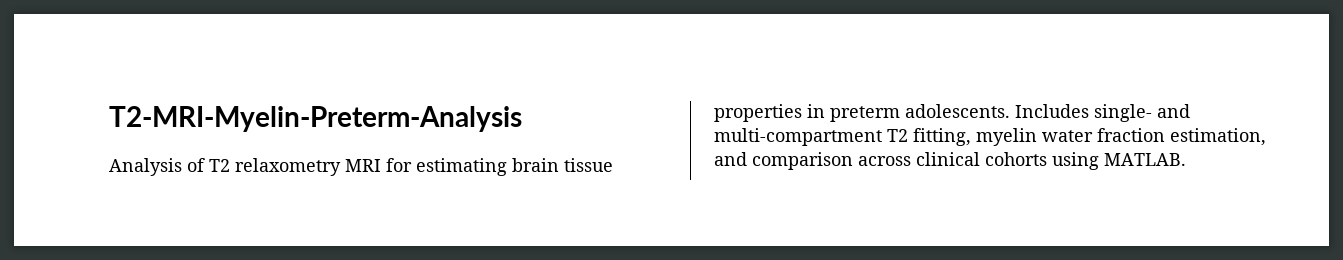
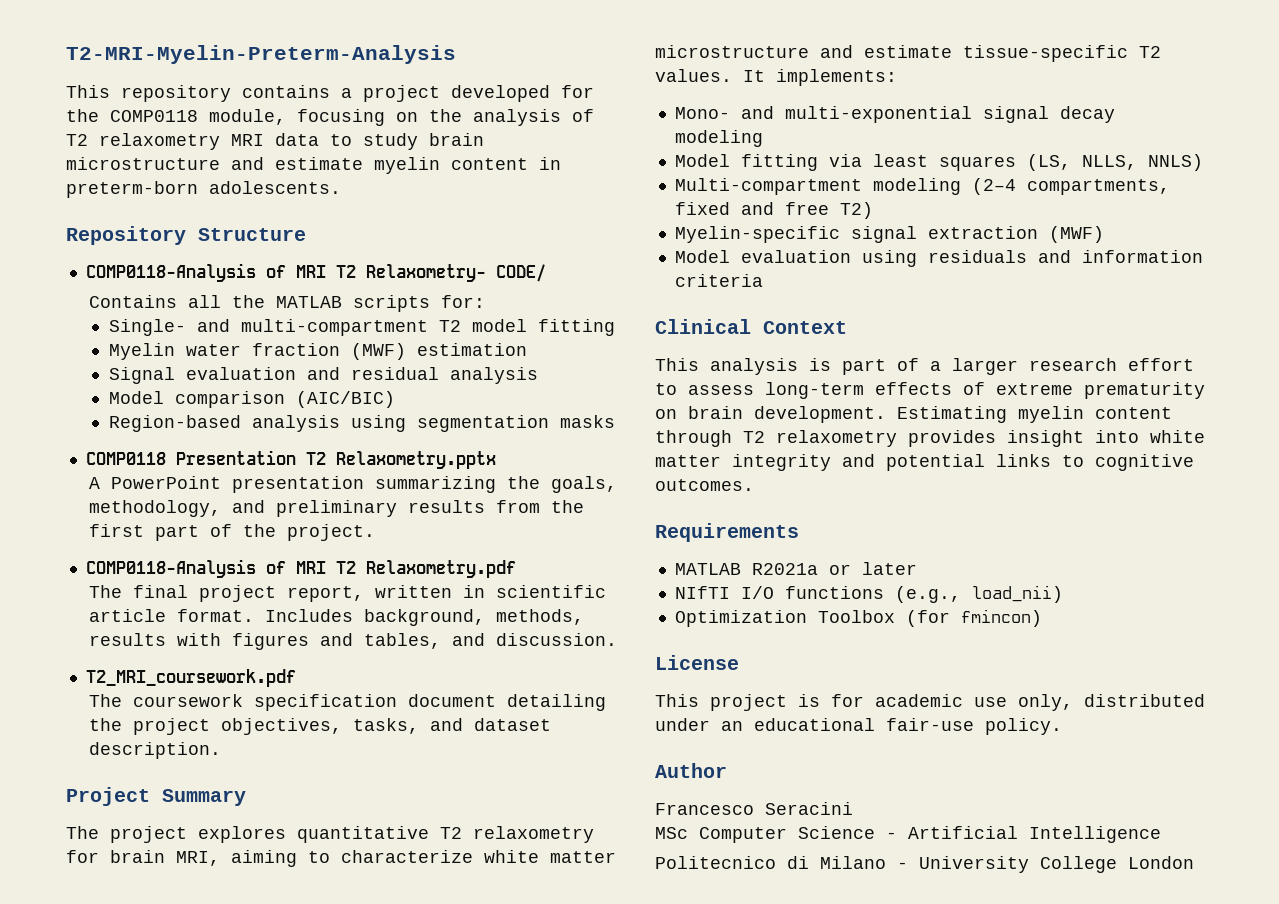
[109,158,613,176] [714,104,1190,122] [714,128,1266,146] [714,152,1186,170] Analysis of T2 relaxometry MRI for estimating brain tissue properties in preterm adolescents. Includes single- and multi-compartment T2 fitting, myelin water fraction estimation, and comparison across clinical cohorts using MATLAB. -> [66,85,594,102] [66,109,594,126] [66,133,484,150] [66,157,561,174] [66,181,341,198] [66,226,306,245] [85,263,546,282] [88,295,485,312] [108,319,615,336] [108,343,527,360] [108,367,538,384] [108,391,395,408] [108,415,615,432] [85,450,496,469] [88,476,617,493] [88,500,584,517] [88,524,375,541] [85,559,516,578] [88,585,606,602] [88,609,584,626] [88,633,617,650] [85,669,296,687] [88,694,606,711] [88,718,551,735] [88,742,221,759] [66,787,246,806] [66,826,594,843] [66,850,616,867] [655,45,1161,62] [655,69,897,86] [674,106,1115,123] [674,130,763,147] [674,154,1203,171] [674,178,1170,195] [674,202,873,219] [674,226,1104,243] [674,250,1203,267] [674,274,763,287] [655,319,847,334] [655,358,1194,375] [655,382,1205,399] [655,406,1172,423] [655,430,1205,447] [655,454,1194,471] [655,479,754,491] [655,523,799,542] [674,562,917,575] [674,585,1063,603] [674,609,1042,627] [655,655,739,670] [655,694,1205,711] [655,718,1062,735] [655,763,727,778] [655,802,853,815] [655,826,1161,843] [655,856,1194,873] This repository contains a project developed for the COMP0118 module, focusing on the analysis of T2 relaxometry MRI data to study brain microstructure and estimate myelin content in preterm-born adolescents. // Repository Structure // COMP0118-Analysis of MRI T2 Relaxometry- CODE/ // Contains all the MATLAB scripts for: // Single- and multi-compartment T2 model fitting // Myelin water fraction (MWF) estimation // Signal evaluation and residual analysis // Model comparison (AIC/BIC) // Region-based analysis using segmentation masks // COMP0118 Presentation T2 Relaxometry.pptx // A PowerPoint presentation summarizing the goals, methodology, and preliminary results from the first part of the project. // COMP0118-Analysis of MRI T2 Relaxometry.pdf // The final project report, written in scientific article format. Includes background, methods, results with figures and tables, and discussion. // T2_MRI_coursework.pdf // The coursework specification document detailing the project objectives, tasks, and dataset description. // Project Summary // The project explores quantitative T2 relaxometry for brain MRI, aiming to characterize white matter microstructure and estimate tissue-specific T2 values. It implements: // Mono- and multi-exponential signal decay modeling // Model fitting via least squares (LS, NLLS, NNLS) // Multi-compartment modeling (2–4 compartments, fixed and free T2) // Myelin-specific signal extraction (MWF) // Model evaluation using residuals and information criteria // Clinical Context // This analysis is part of a larger research effort to assess long-term effects of extreme prematurity on brain development. Estimating myelin content through T2 relaxometry provides insight into white matter integrity and potential links to cognitive outcomes. // Requirements // MATLAB R2021a or later // NIfTI I/O functions (e.g., load_nii) // Optimization Toolbox (for fmincon) // License // This project is for academic use only, distributed under an educational fair-use policy. // Author // Francesco Seracini // MSc Computer Science - Artificial Intelligence // Politecnico di Milano - University College London

